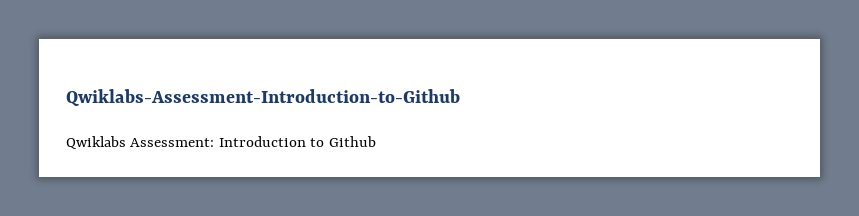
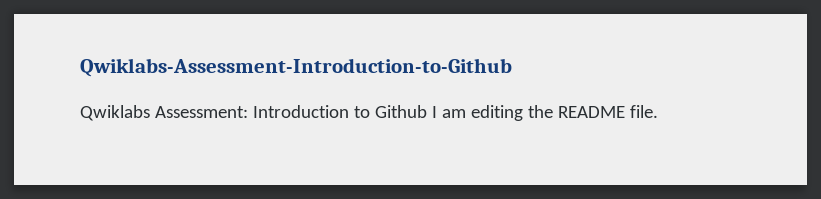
(376, 141) none -> [431,105,658,121] I am editing the README file.

